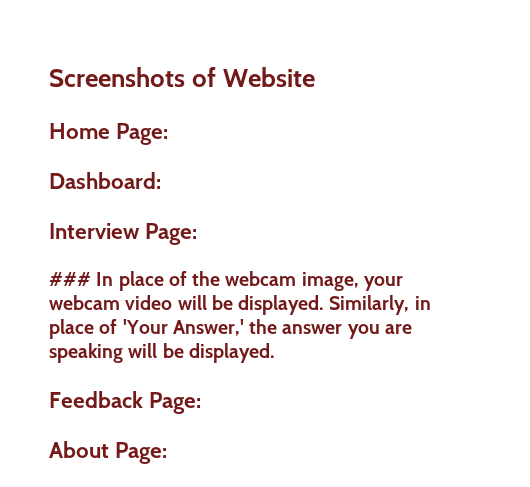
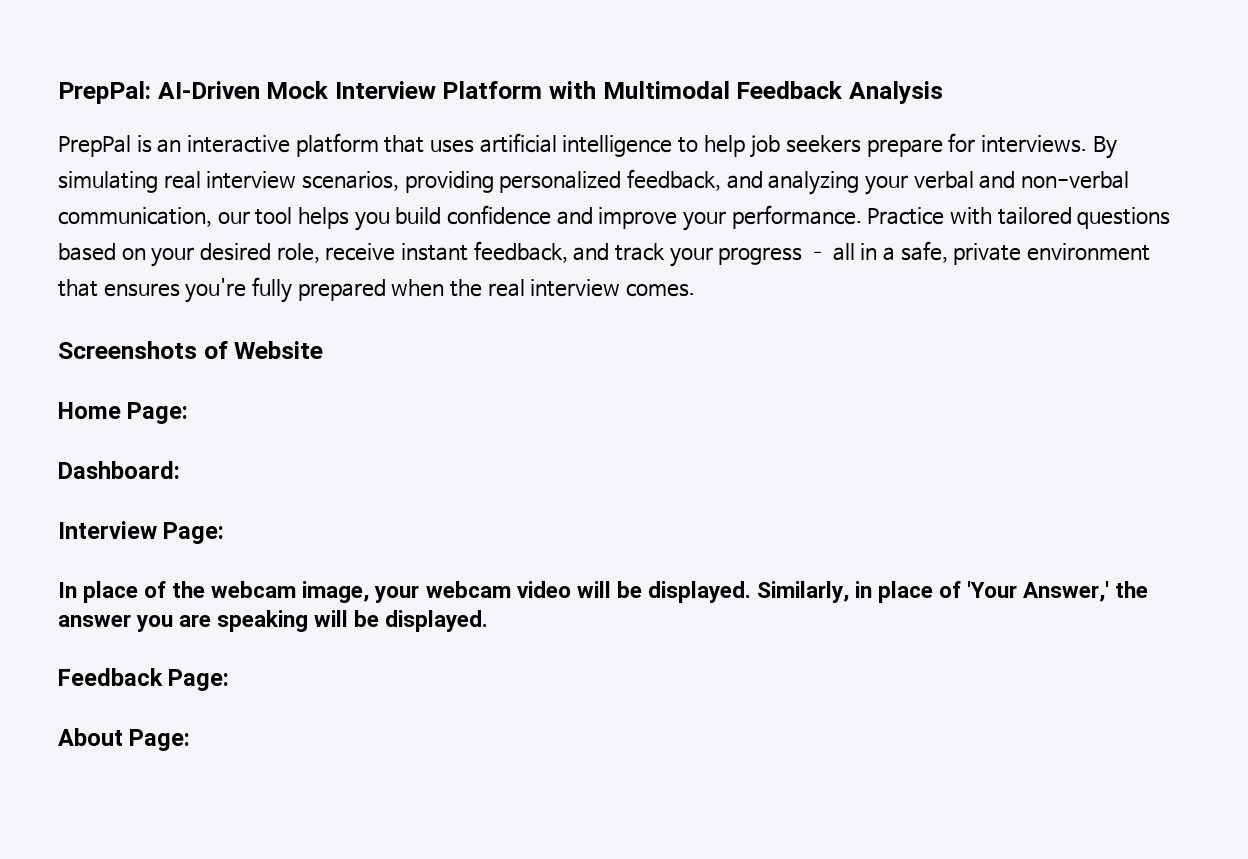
(49, 77) none -> [58,81,943,104] [58,133,1117,159] [58,169,1129,195] [58,205,1171,231] [58,241,1150,267] [58,277,695,303] PrepPal: AI-Driven Mock Interview Platform with Multimodal Feedback Analysis // PrepPal is an interactive platform that uses artificial intelligence to help job seekers prepare for interviews. By simulating real interview scenarios, providing personalized feedback, and analyzing your verbal and non-verbal communication, our tool helps you build confidence and improve your performance. Practice with tailored questions based on your desired role, receive instant feedback, and track your progress – all in a safe, private environment that ensures you're fully prepared when the real interview comes. //
[49,272,91,286] ### -> (225, 533) none

